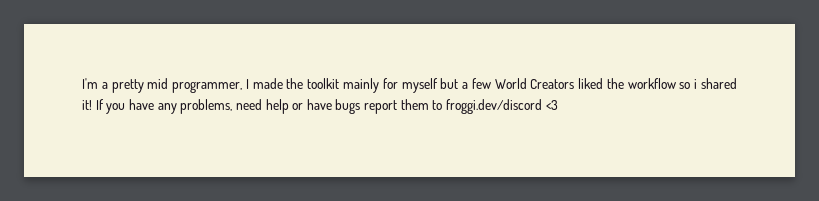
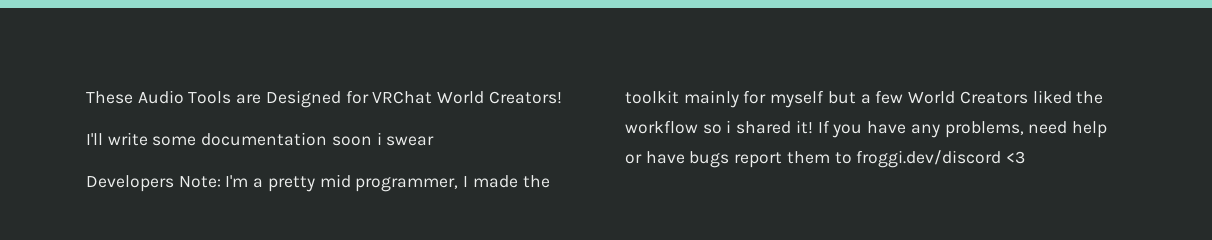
(82, 83) none -> [86,90,562,108] [86,132,435,146] [86,175,221,192] These Audio Tools are Designed for VRChat World Creators! // I'll write some documentation soon i swear // Developers Note:

